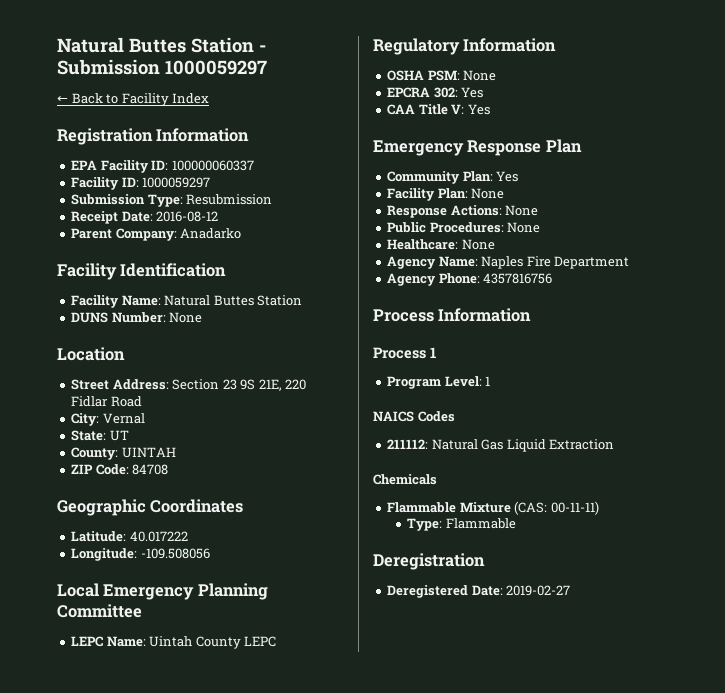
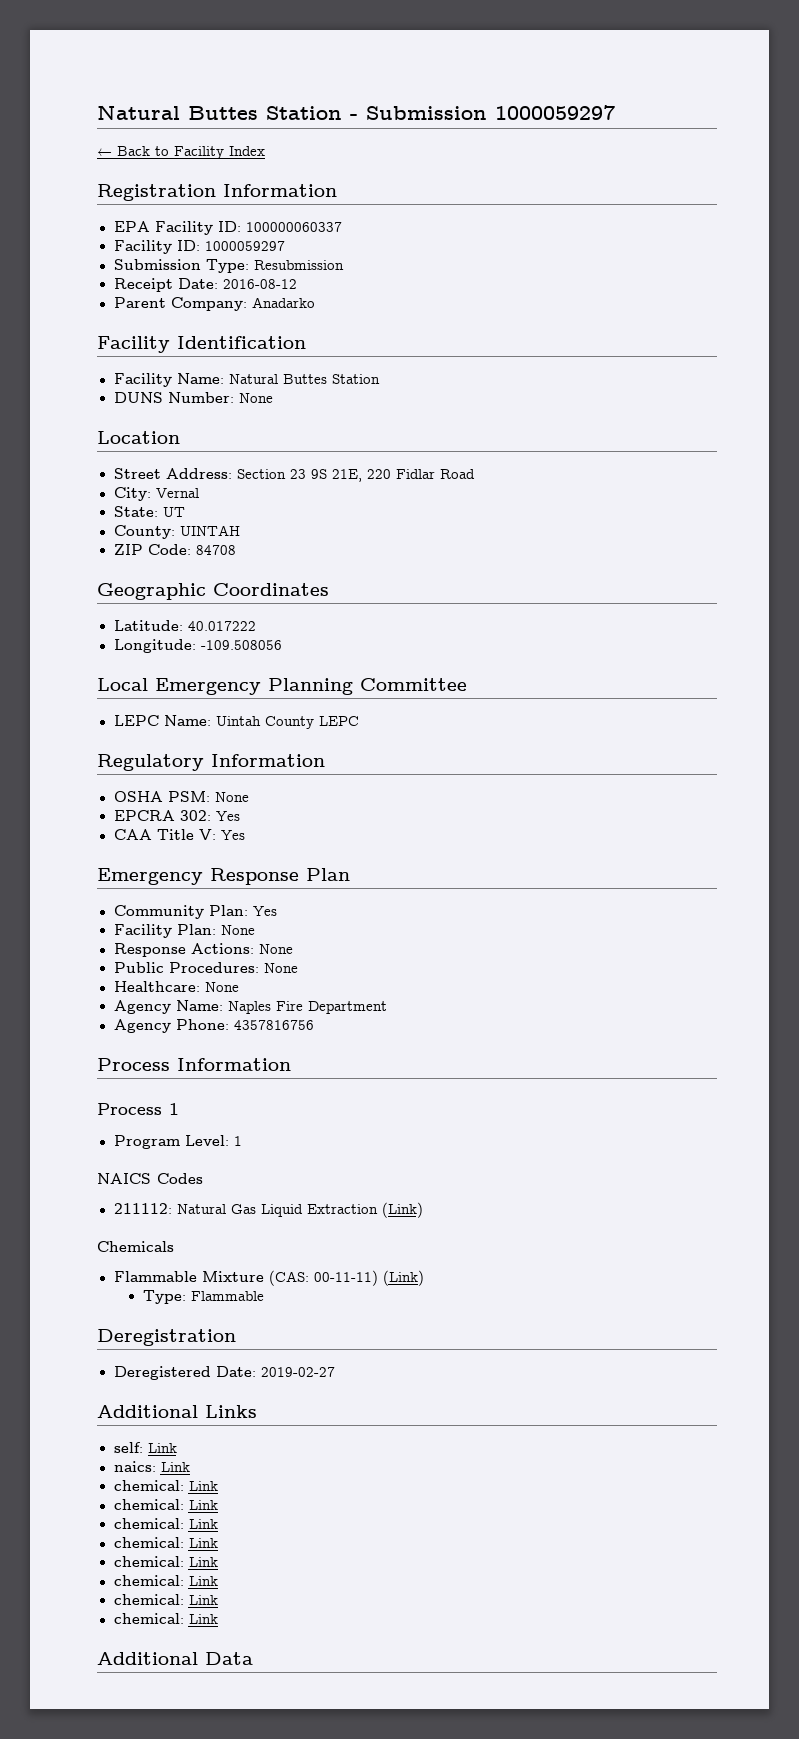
(615, 444) none -> [381,1202,423,1218] (Link)
(599, 508) none -> [382,1270,424,1286] (Link)
(571, 590) none -> [97,1405,257,1418] [113,1442,177,1453] [113,1461,190,1472] [113,1480,218,1491] [113,1499,218,1510] [113,1518,218,1529] [113,1537,218,1548] [113,1556,218,1567] [113,1575,218,1586] [113,1594,218,1605] [113,1613,218,1624] [97,1652,253,1665] // Additional Links // self: Link // naics: Link // chemical: Link // chemical: Link // chemical: Link // chemical: Link // chemical: Link // chemical: Link // chemical: Link // chemical: Link // Additional Data

